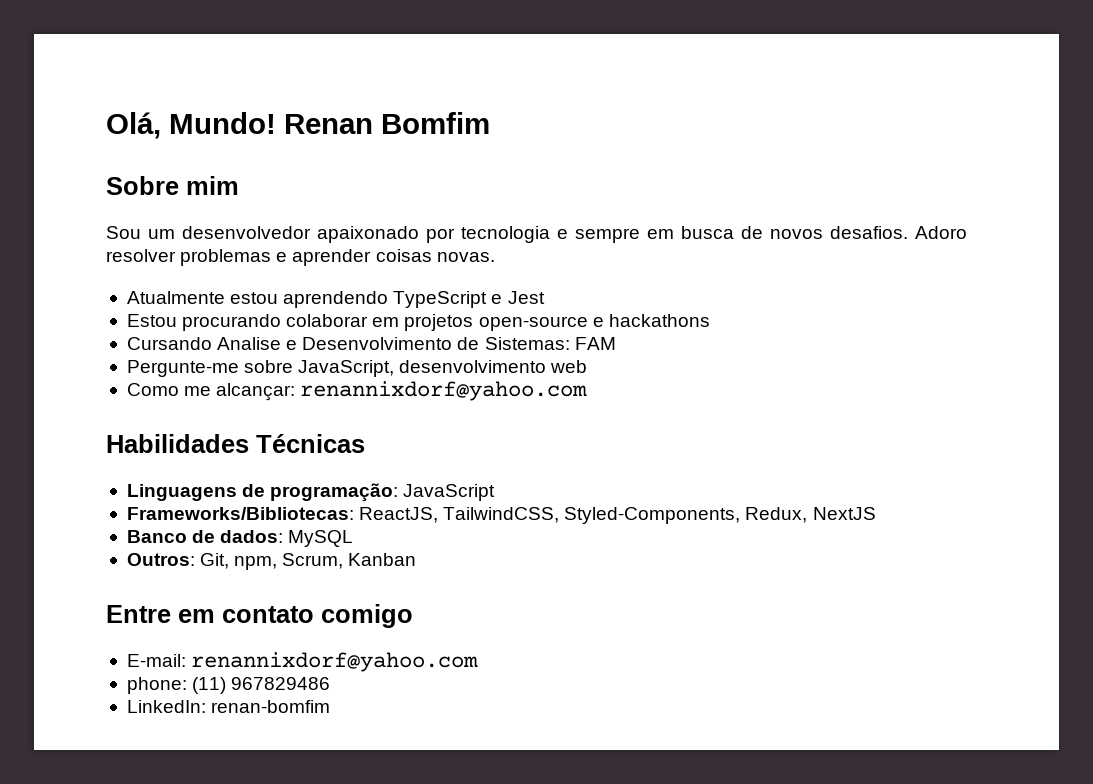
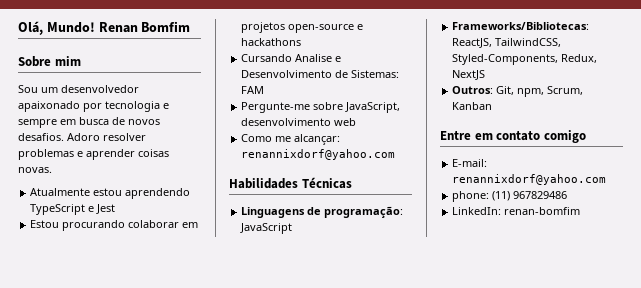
[126,530,354,547] // Banco de dados: MySQL -> (486, 75) none

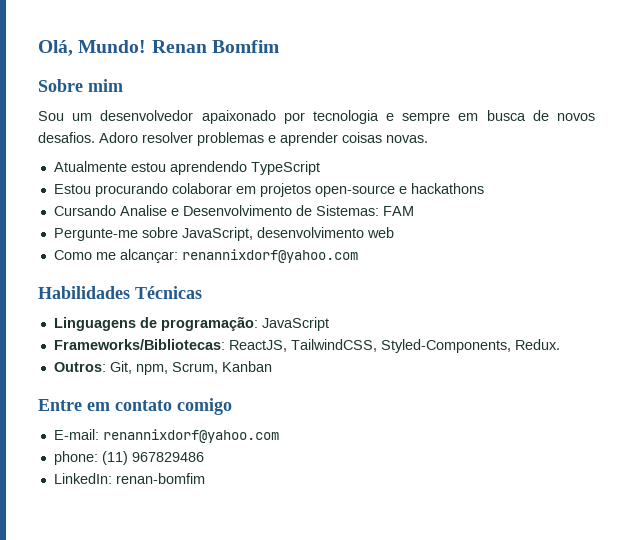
[88,204,116,214] e Jest -> (320, 168) none
[561,54,598,63] [452,70,486,80] Redux, NextJS -> [514,339,560,350] Redux.

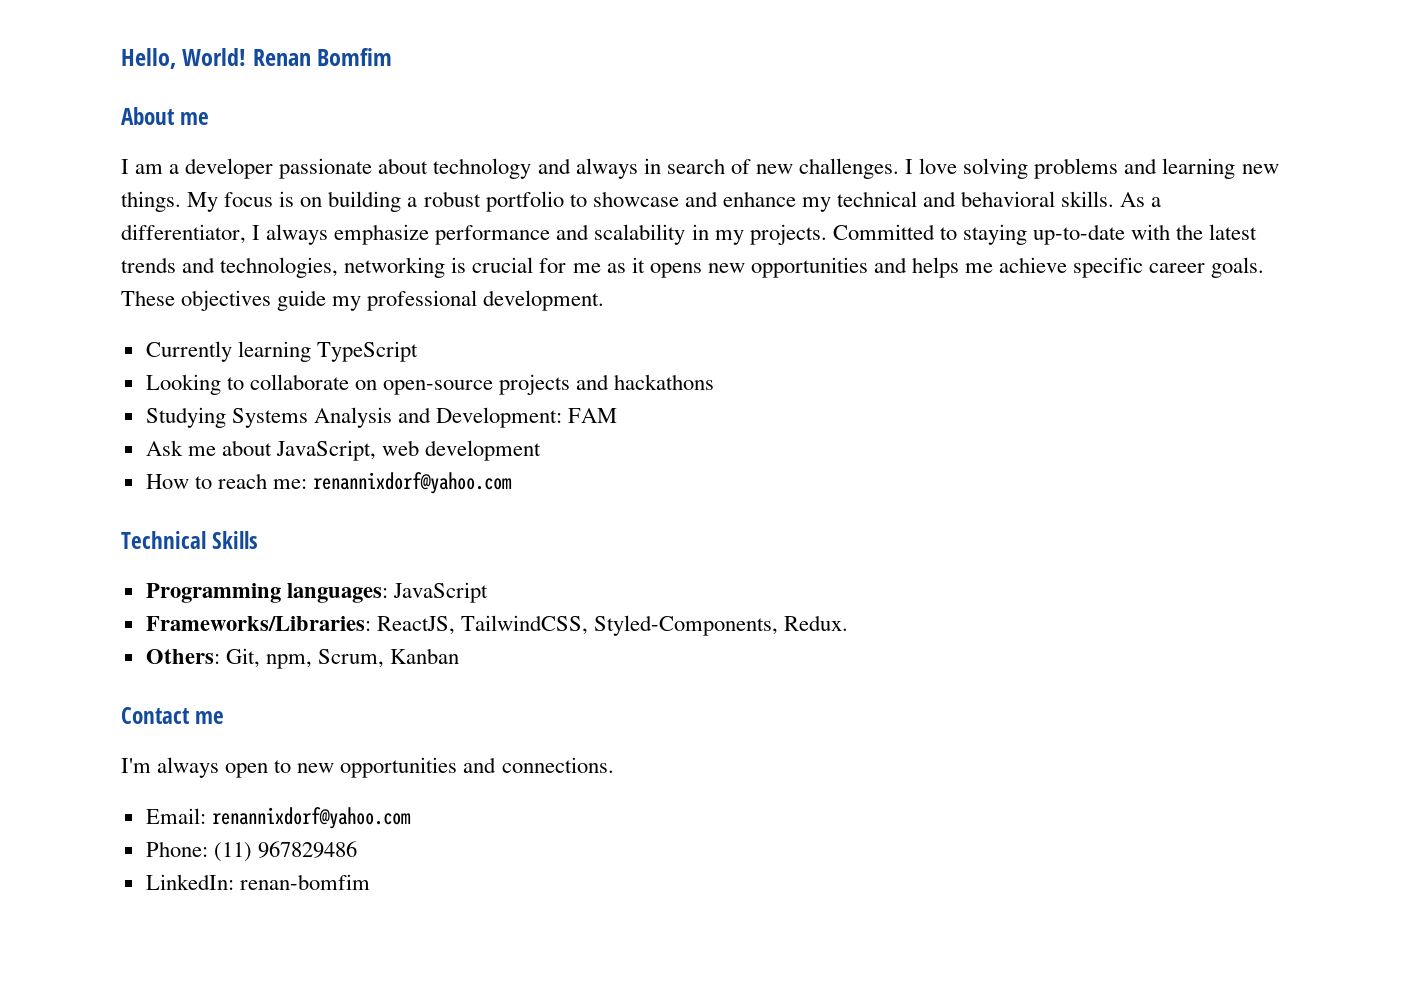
[38,40,147,56] Olá, Mundo! -> [121,48,247,69] Hello, World!
[38,79,123,92] [38,110,595,124] [38,132,428,146] [53,161,320,175] [53,183,484,197] [53,205,414,216] [53,227,394,241] [53,249,358,263] [38,286,202,299] [53,316,258,331] Sobre mim // Sou um desenvolvedor apaixonado por tecnologia e sempre em busca de novos desafios. Adoro resolver problemas e aprender coisas novas. // Atualmente estou aprendendo TypeScript // Estou procurando colaborar em projetos open-source e hackathons // Cursando Analise e Desenvolvimento de Sistemas: FAM // Pergunte-me sobre JavaScript, desenvolvimento web // Como me alcançar: renannixdorf@yahoo.com // Habilidades Técnicas // Linguagens de programação: -> [121,107,210,125] [121,158,1279,179] [121,191,1162,212] [121,224,1258,245] [121,257,1265,278] [121,290,605,311] [145,341,418,362] [145,374,715,395] [145,407,618,428] [145,440,542,461] [145,472,513,494] [121,531,259,549] [145,583,388,603] About me // I am a developer passionate about technology and always in search of new challenges. I love solving problems and learning new things. My focus is on building a robust portfolio to showcase and enhance my technical and behavioral skills. As a differentiator, I always emphasize performance and scalability in my projects. Committed to staying up-to-date with the latest trends and technologies, networking is crucial for me as it opens new opportunities and helps me achieve specific career goals. These objectives guide my professional development. // Currently learning TypeScript // Looking to collaborate on open-source projects and hackathons // Studying Systems Analysis and Development: FAM // Ask me about JavaScript, web development // How to reach me: renannixdorf@yahoo.com // Technical Skills // Programming languages:
[53,339,225,350] Frameworks/Bibliotecas: -> [145,616,371,631] Frameworks/Libraries:
[53,362,106,372] Outros: -> [145,649,220,664] Others:
[38,398,232,415] [53,429,279,443] [53,451,98,465] Entre em contato comigo // E-mail: renannixdorf@yahoo.com // phone: -> [121,707,225,724] [121,757,614,778] [145,807,411,829] [145,841,208,857] Contact me // I'm always open to new opportunities and connections. // Email: renannixdorf@yahoo.com // Phone:

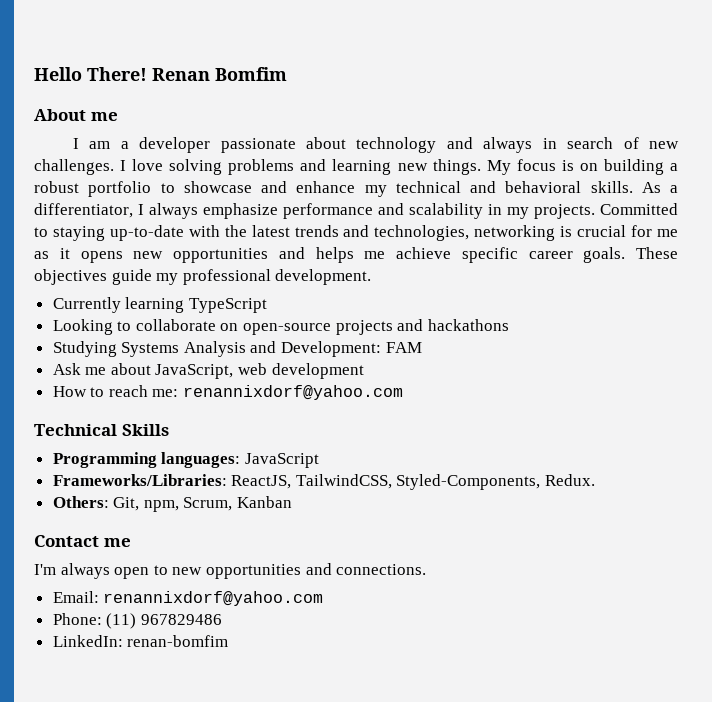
[121,48,247,69] Hello, World! -> [34,67,147,81] Hello There!

